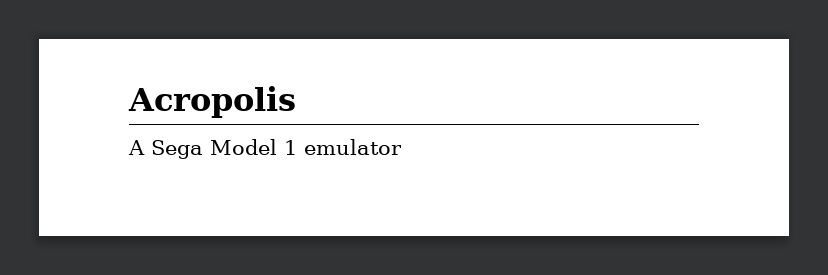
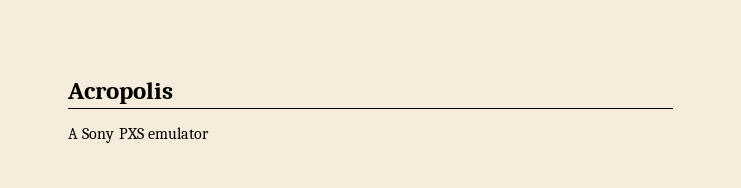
[151,139,297,159] Sega Model 1 -> [82,128,144,143] Sony PXS

